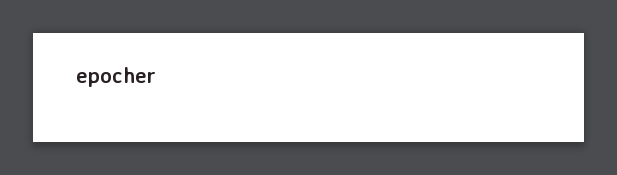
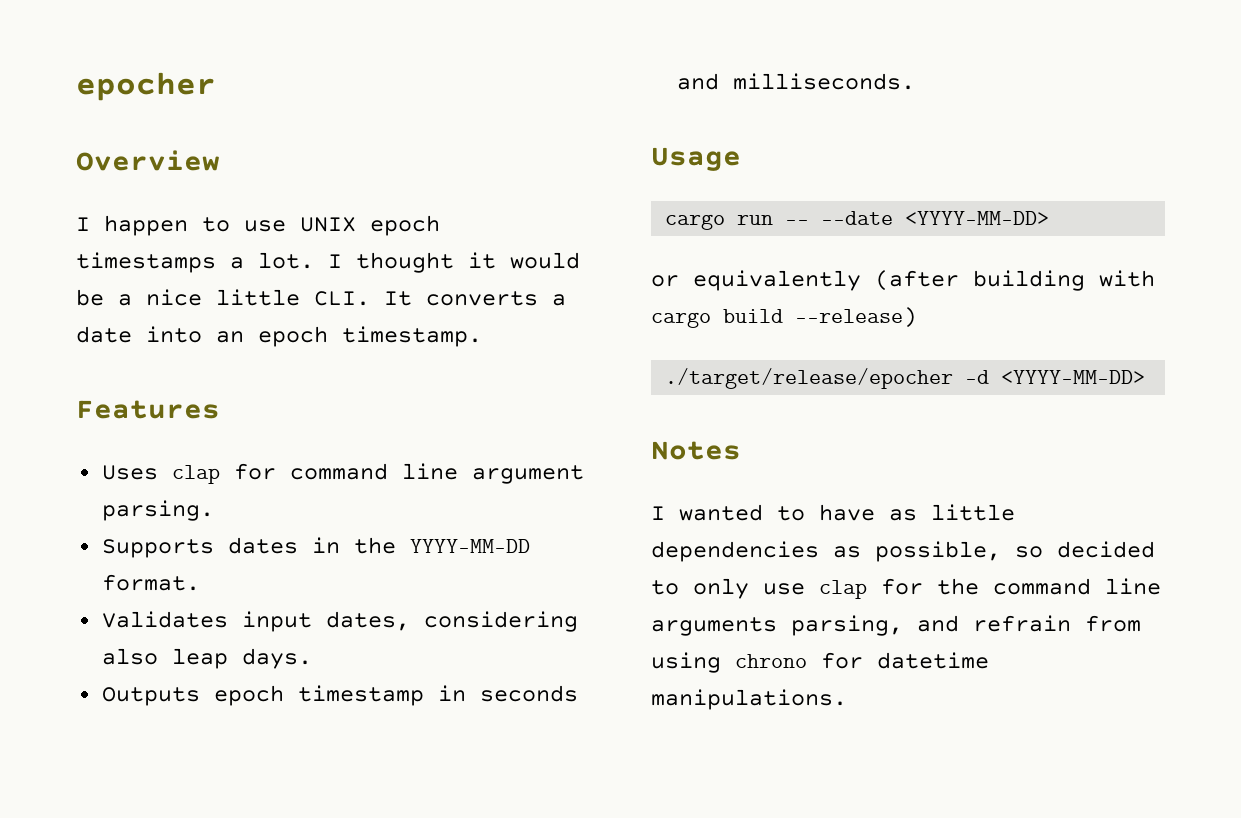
(156, 77) none -> [76,150,220,171] [76,215,440,236] [76,252,580,273] [76,289,566,306] [76,326,482,347] [76,400,220,419] [101,463,584,484] [101,500,214,521] [101,537,530,558] [101,574,200,591] [101,611,578,632] [101,648,312,669] [101,685,578,706] [676,73,915,90] [651,147,741,171] [665,211,1050,230] [651,270,1155,291] [651,307,917,328] [665,368,1146,389] [651,441,741,460] [651,504,1015,521] [651,541,1155,562] [651,578,1161,599] [651,615,1141,636] [651,652,989,673] [651,689,847,710] // Overview // I happen to use UNIX epoch timestamps a lot. I thought it would be a nice little CLI. It converts a date into an epoch timestamp. // Features // Uses clap for command line argument parsing. // Supports dates in the YYYY-MM-DD format. // Validates input dates, considering also leap days. // Outputs epoch timestamp in seconds and milliseconds. // Usage // cargo run -- --date <YYYY-MM-DD> // or equivalently (after building with cargo build --release) // ./target/release/epocher -d <YYYY-MM-DD> // Notes // I wanted to have as little dependencies as possible, so decided to only use clap for the command line arguments parsing, and refrain from using chrono for datetime manipulations.

